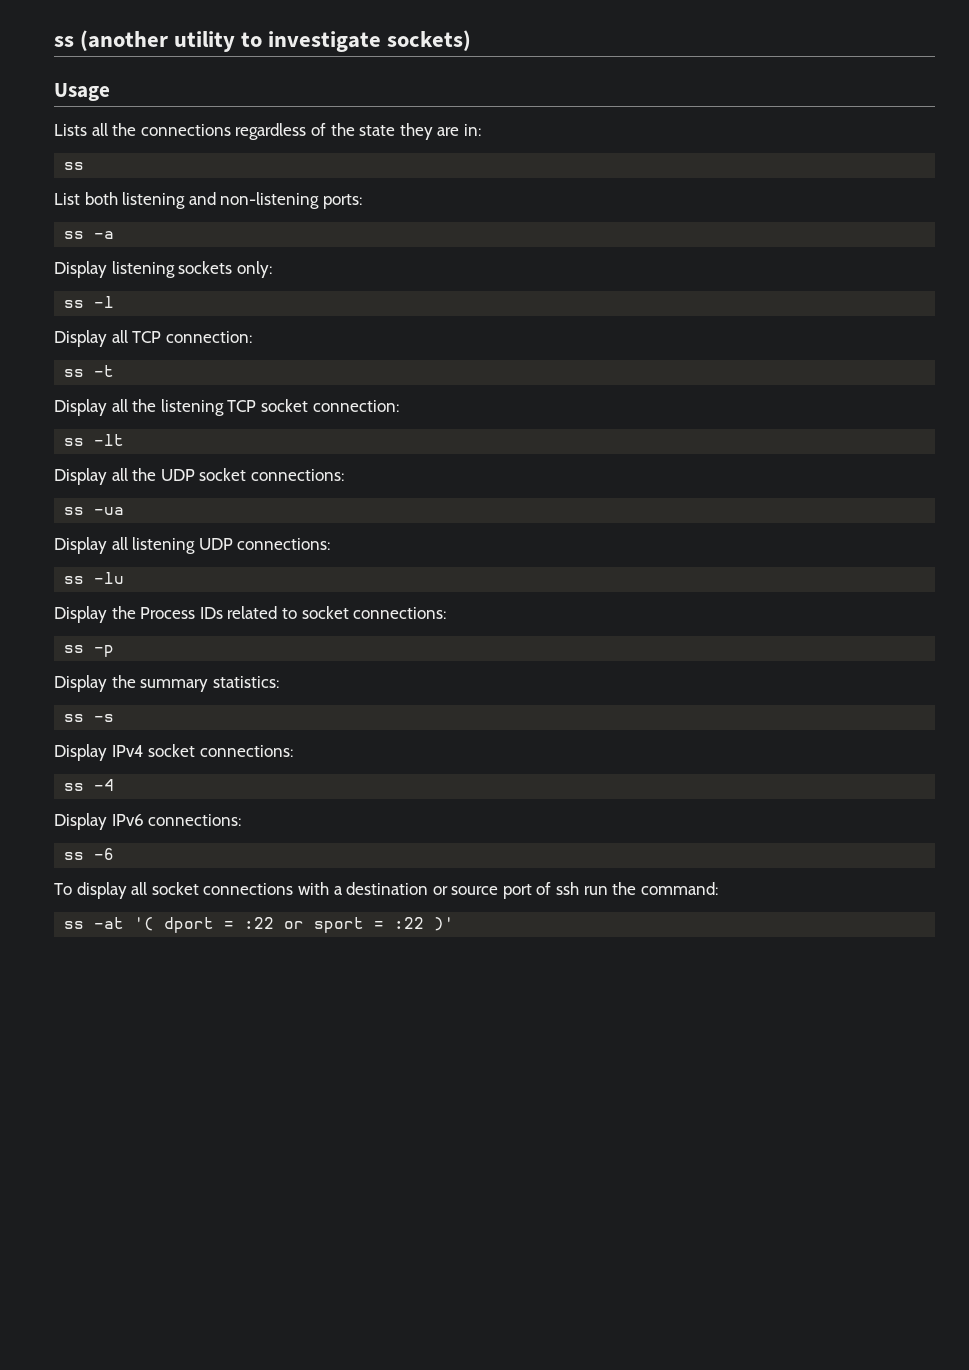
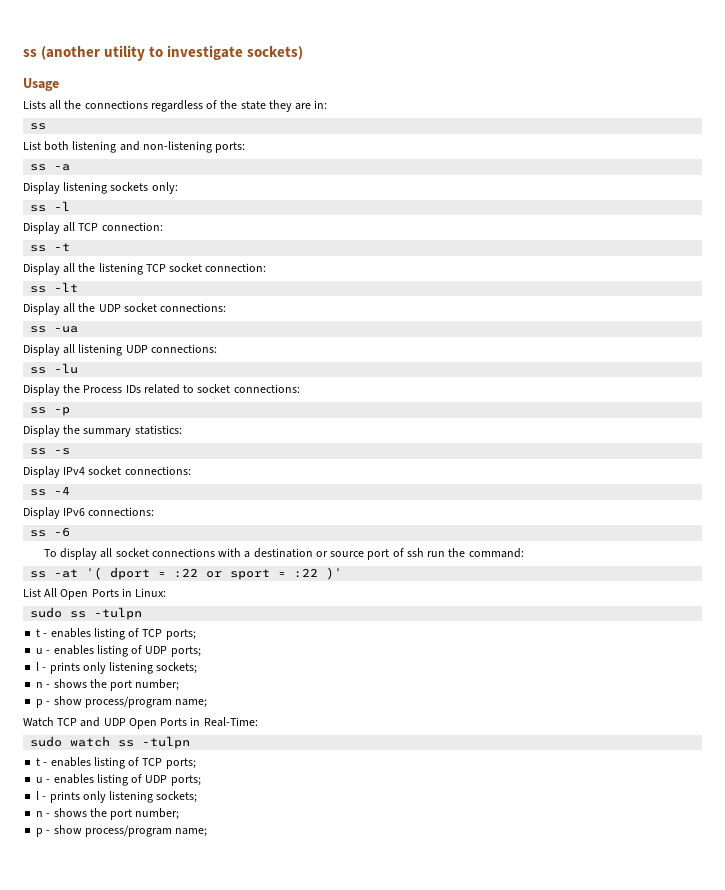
(455, 924) none -> [23,588,167,600] [30,607,143,620] [36,628,196,640] [36,645,201,657] [36,662,198,674] [36,679,180,691] [36,696,208,708] [23,717,258,729] [30,736,191,749] [36,757,196,769] [36,774,201,786] [36,791,198,803] [36,808,180,820] [36,825,208,837] // List All Open Ports in Linux: // sudo ss -tulpn // t - enables listing of TCP ports; // u - enables listing of UDP ports; // l - prints only listening sockets; // n - shows the port number; // p - show process/program name; // Watch TCP and UDP Open Ports in Real-Time: // sudo watch ss -tulpn // t - enables listing of TCP ports; // u - enables listing of UDP ports; // l - prints only listening sockets; // n - shows the port number; // p - show process/program name;

